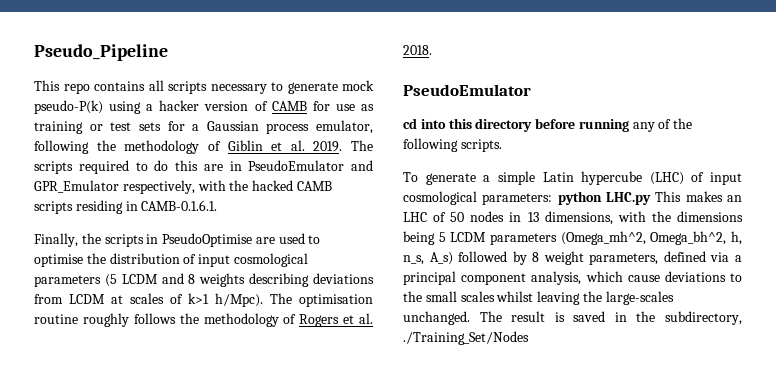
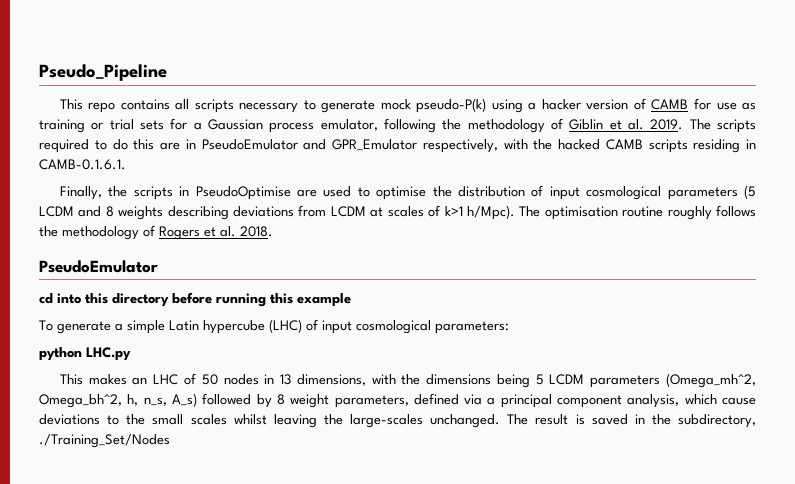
[110,122,132,131] test -> [109,119,134,130] trial
[632,118,693,132] [403,138,502,152] any of the following scripts. -> [270,293,351,307] this example
(553, 199) none -> (509, 327) //
(651, 198) none -> (131, 354) //

